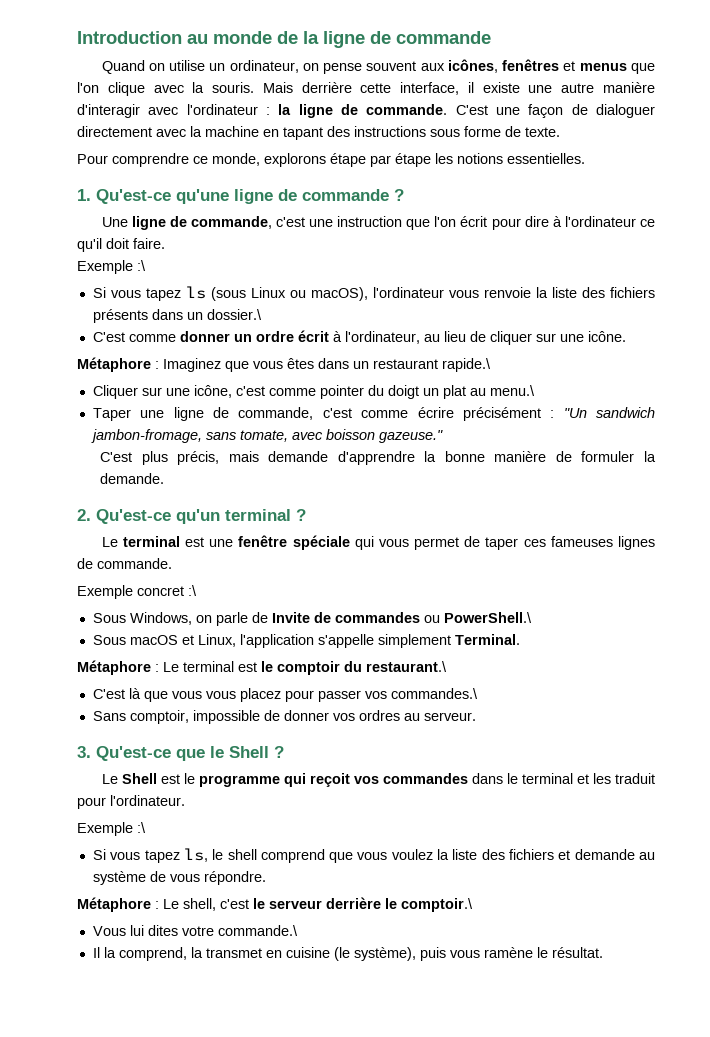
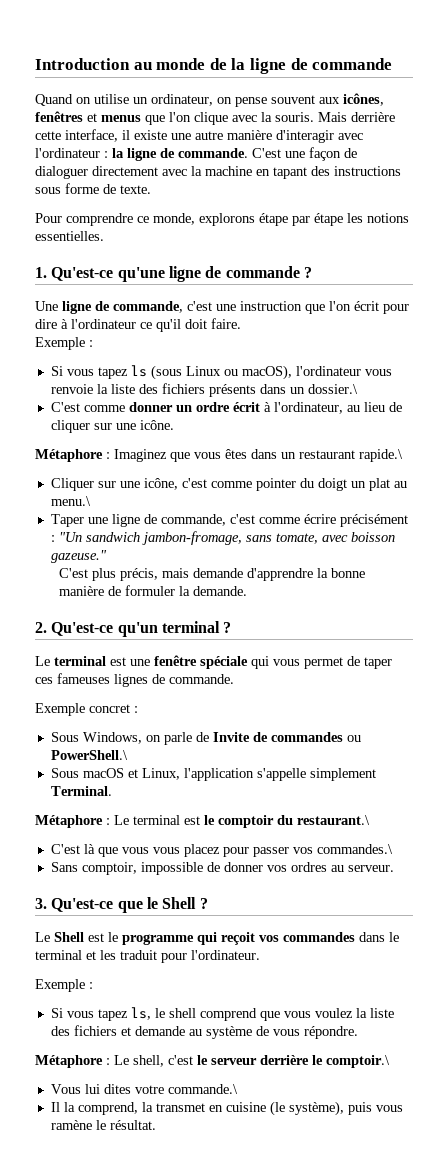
[137,260,146,271] :\ -> [89,340,93,347] :
[188,585,197,596] :\ -> [134,706,138,713] :
[137,822,146,833] :\ -> [89,982,93,989] :

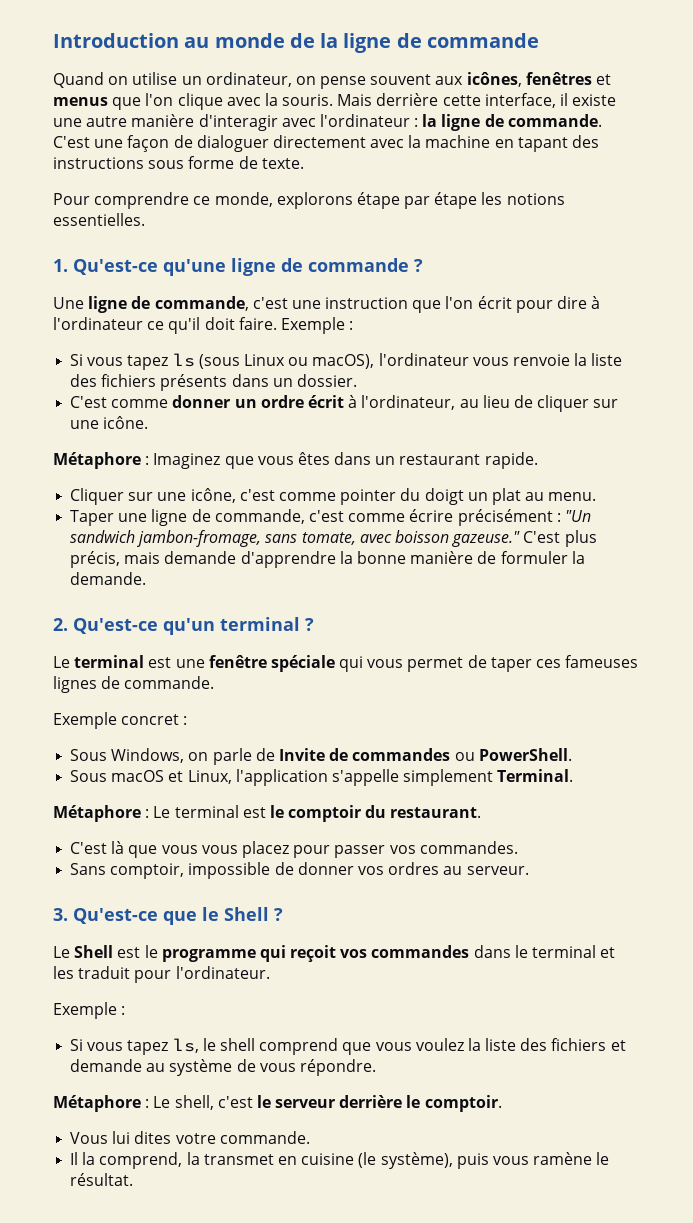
(241, 323) // -> (277, 323) none
[307,384,358,394] dossier.\ -> [296,374,357,387] dossier.
[359,449,403,462] rapide.\ -> [484,452,538,469] rapide.
[50,496,91,506] menu.\ -> [548,492,597,501] menu.
(107, 556) // -> (521, 539) none
[50,750,128,760] PowerShell.\ -> [478,748,572,761] PowerShell.
[297,815,370,825] restaurant.\ -> [390,807,482,818] restaurant.
[316,844,393,854] commandes.\ -> [419,841,518,854] commandes.
[326,1055,390,1068] comptoir.\ -> [424,1095,502,1112] comptoir.
[167,1084,238,1094] commande.\ -> [219,1131,310,1144] commande.

